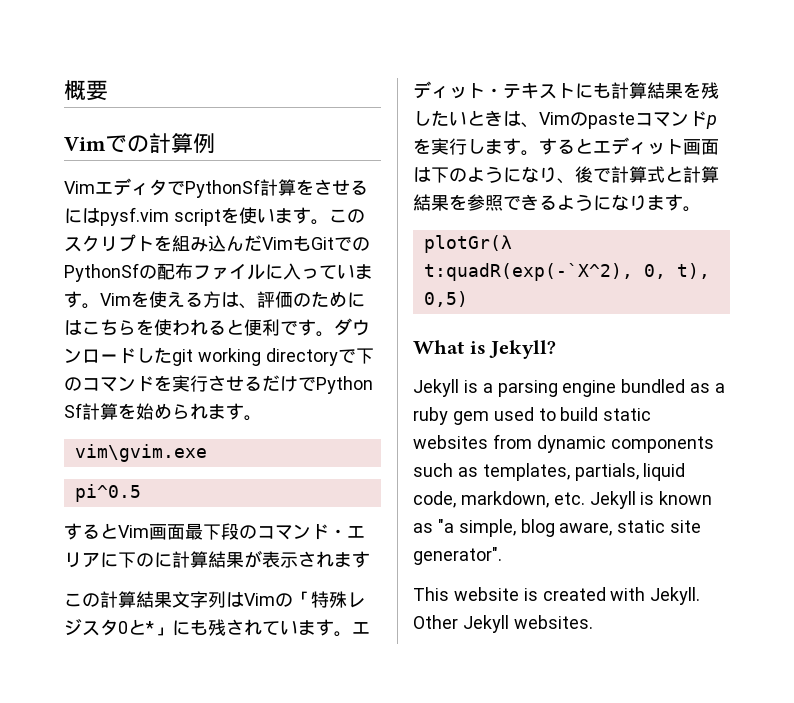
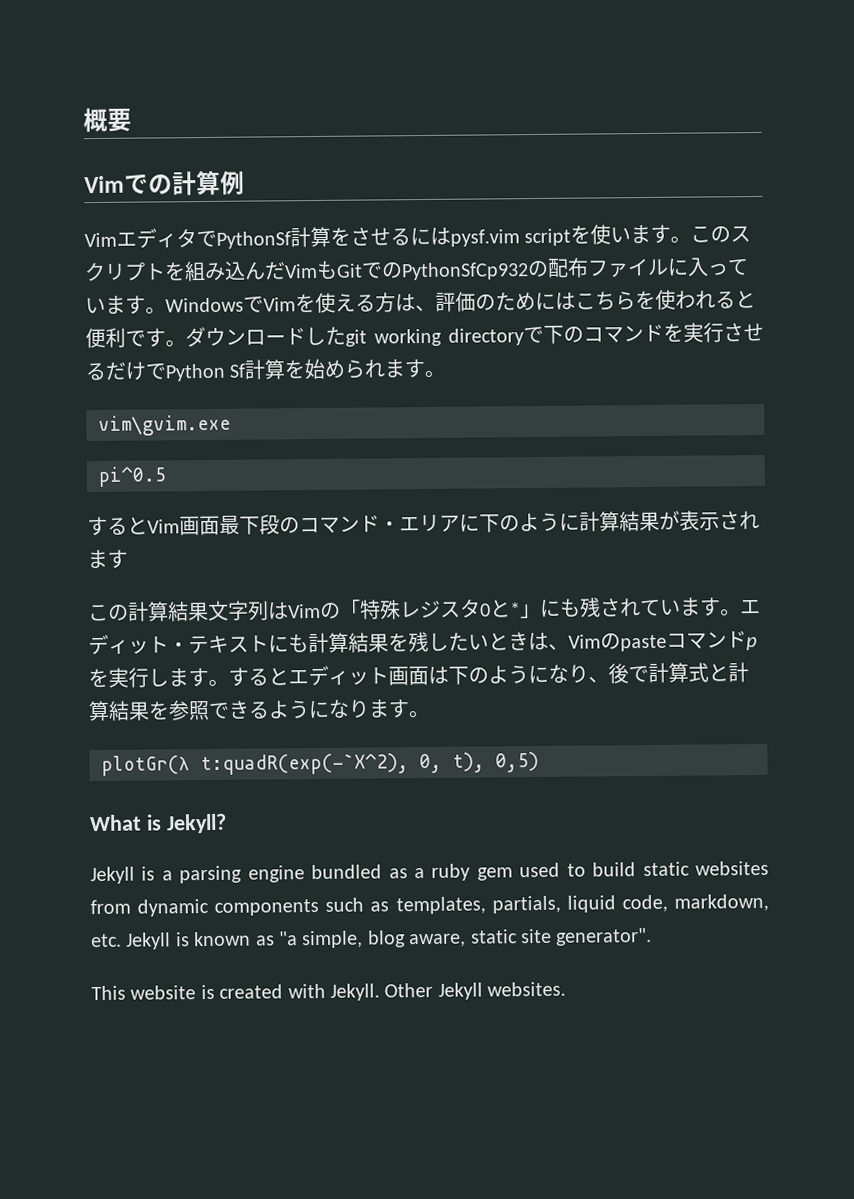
[64,263,139,282] PythonSf -> [401,262,529,281] PythonSfCp932
(100, 306) none -> [165,296,264,313] Windowsで
(154, 560) none -> [519,512,560,532] よう

